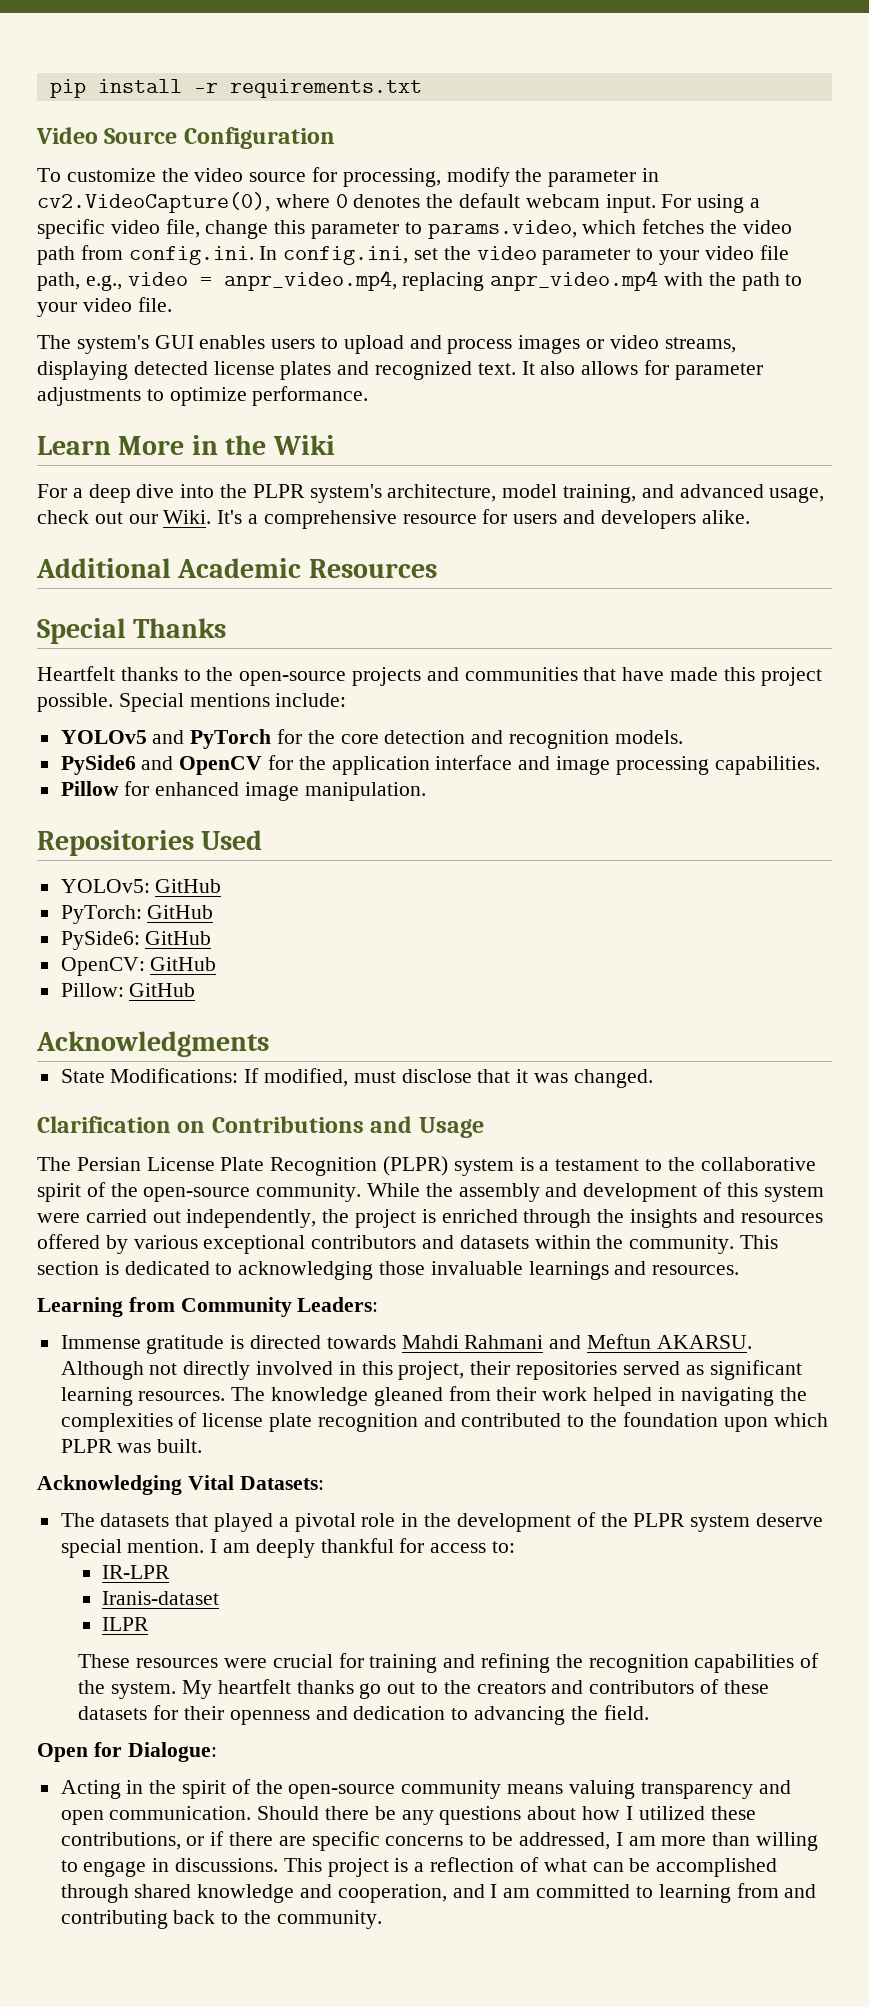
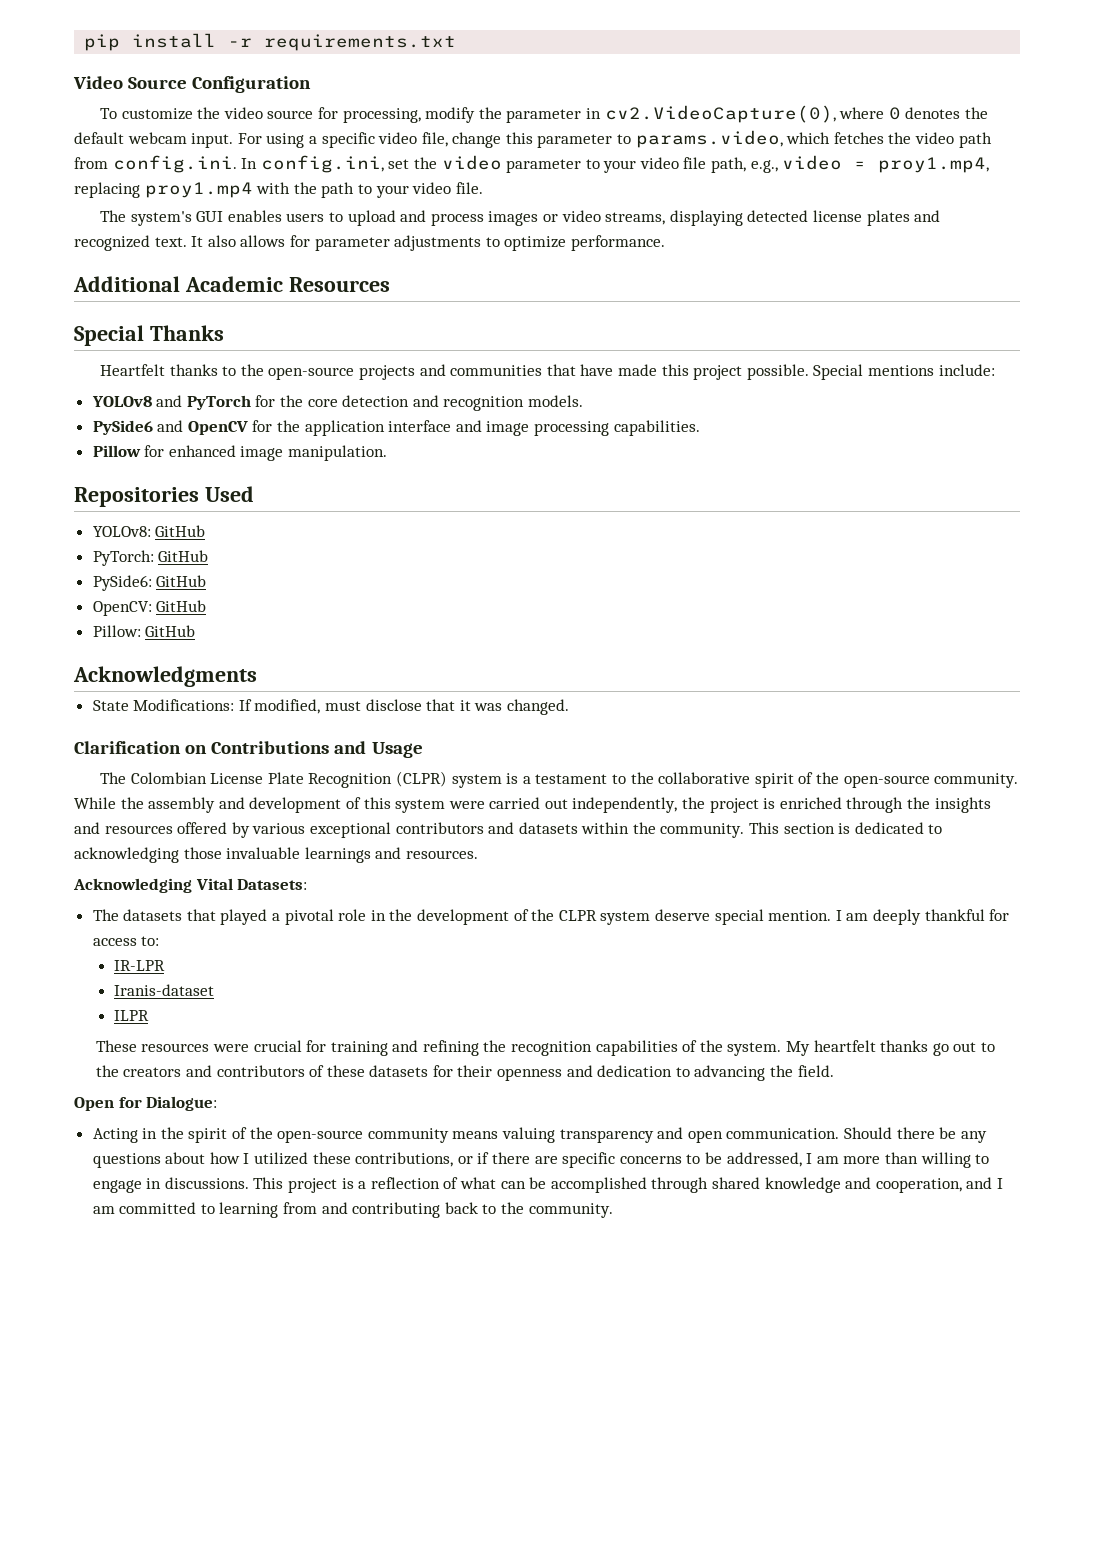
[223,270,659,291] anpr_video.mp4, replacing anpr_video.mp4 -> [878,157,990,173] [74,182,253,198] proy1.mp4, replacing proy1.mp4
[37,435,335,455] [37,484,825,503] [37,509,750,529] // Learn More in the Wiki // For a deep dive into the PLPR system's architecture, model training, and advanced usage, check out our Wiki. It's a comprehensive resource for users and developers alike. -> (665, 243) none
[60,730,147,744] YOLOv5 -> [91,396,152,407] YOLOv8
[60,879,150,893] YOLOv5: -> [92,526,151,537] YOLOv8:
[76,1157,141,1171] Persian -> [130,772,207,784] Colombian
[383,1156,449,1176] (PLPR) -> [396,771,448,787] (CLPR)
[37,1297,379,1317] [60,1334,752,1354] [60,1360,802,1380] [60,1386,807,1406] [60,1412,828,1432] [60,1439,203,1453] // Learning from Community Leaders: // Immense gratitude is directed towards Mahdi Rahmani and Meftun AKARSU. Although not directly involved in this project, their repositories served as significant learning resources. The knowledge gleaned from their work helped in navigating the complexities of license plate recognition and contributed to the foundation upon which PLPR was built. -> (478, 854) none
[633,1513,686,1527] PLPR -> [558,910,597,921] CLPR

